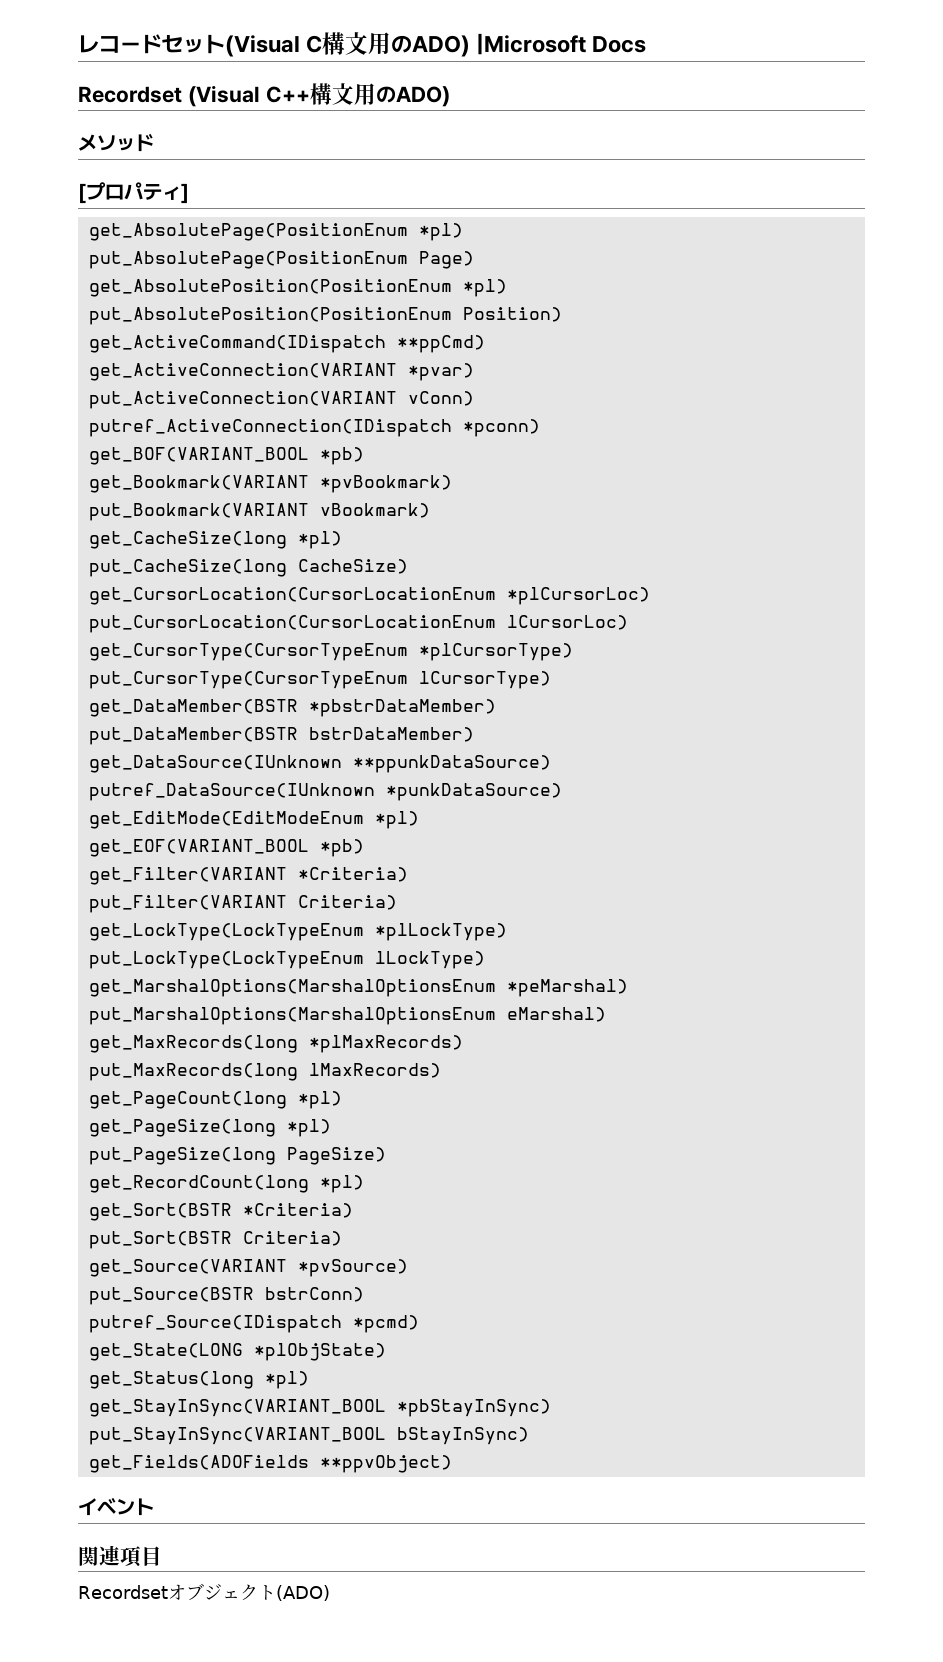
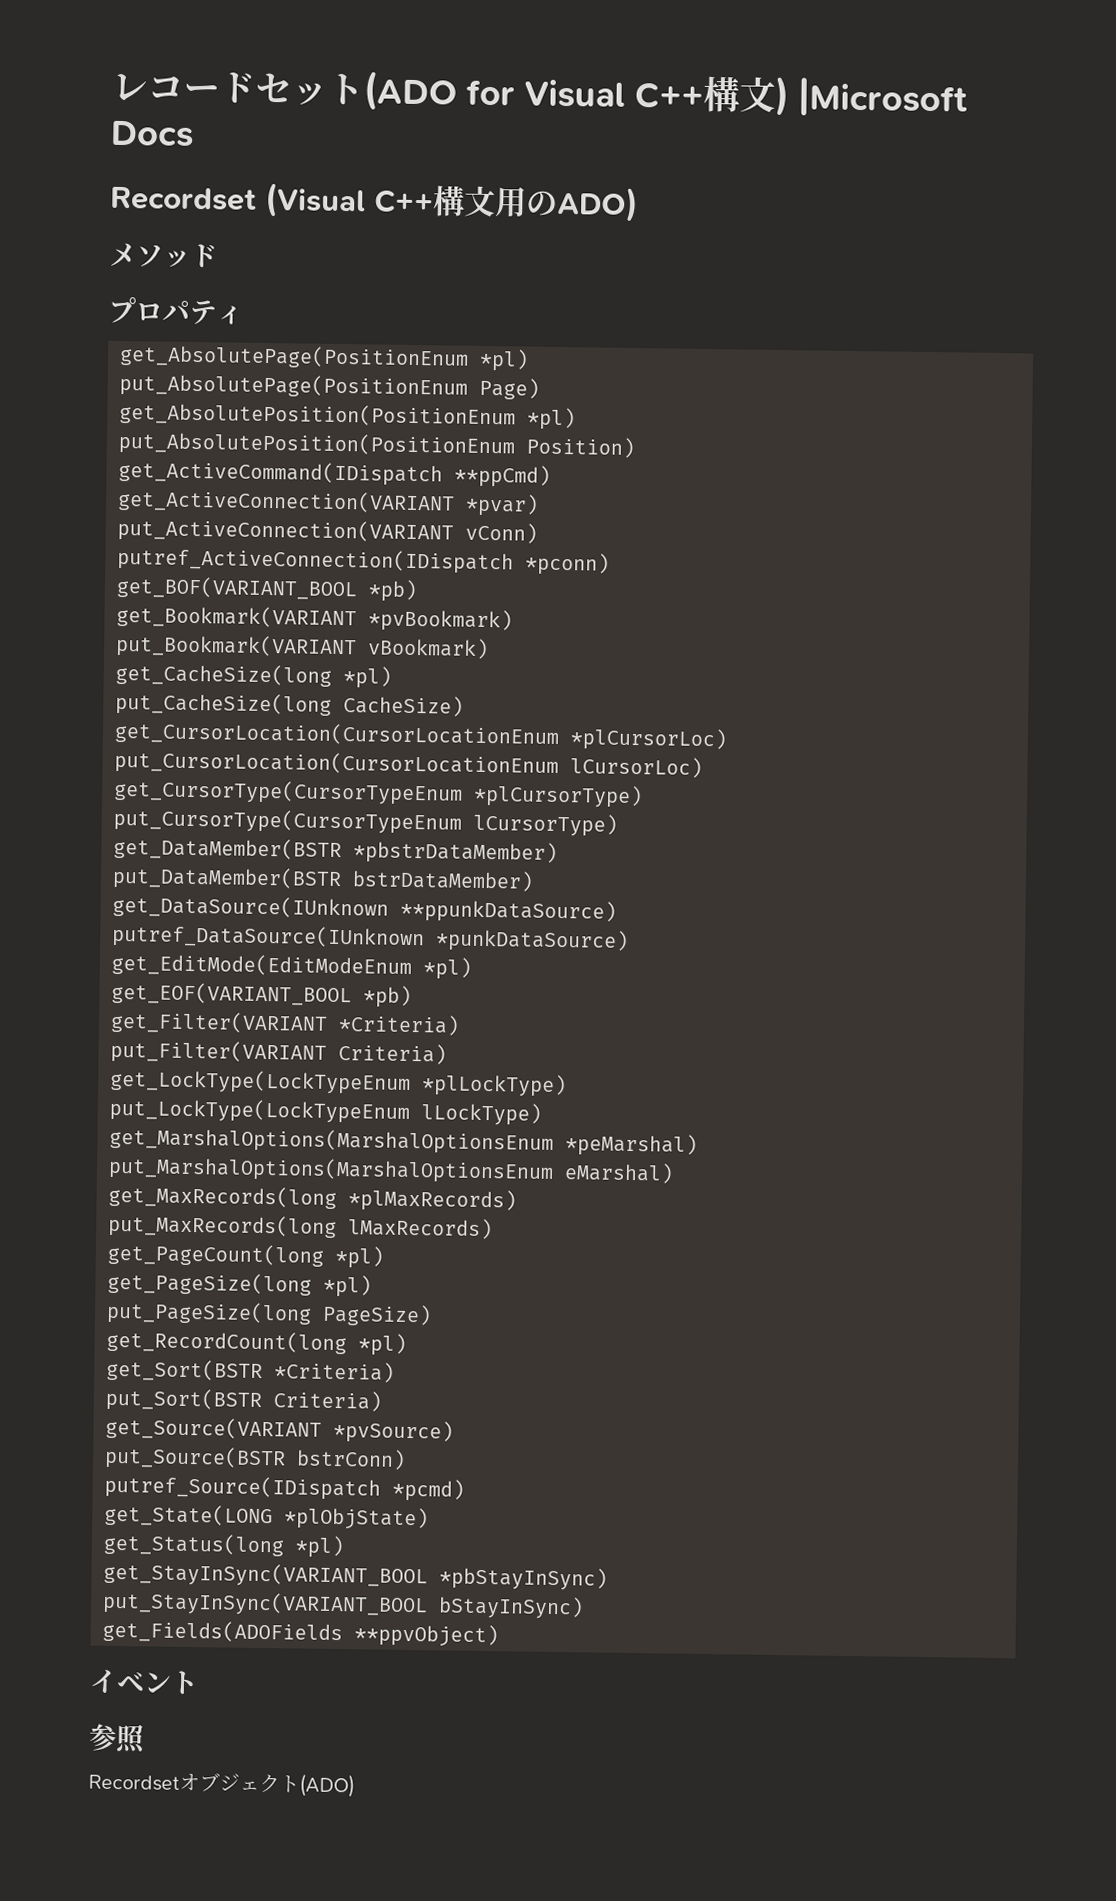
[225,32,471,57] (Visual C構文用のADO) -> [363,70,789,117] (ADO for Visual C++構文)
[78,183,86,204] [ -> (218, 255) none
[181,183,189,204] ] -> (244, 315) none
[78,1545,162,1567] 関連項目 -> [89,1723,146,1754] 参照

